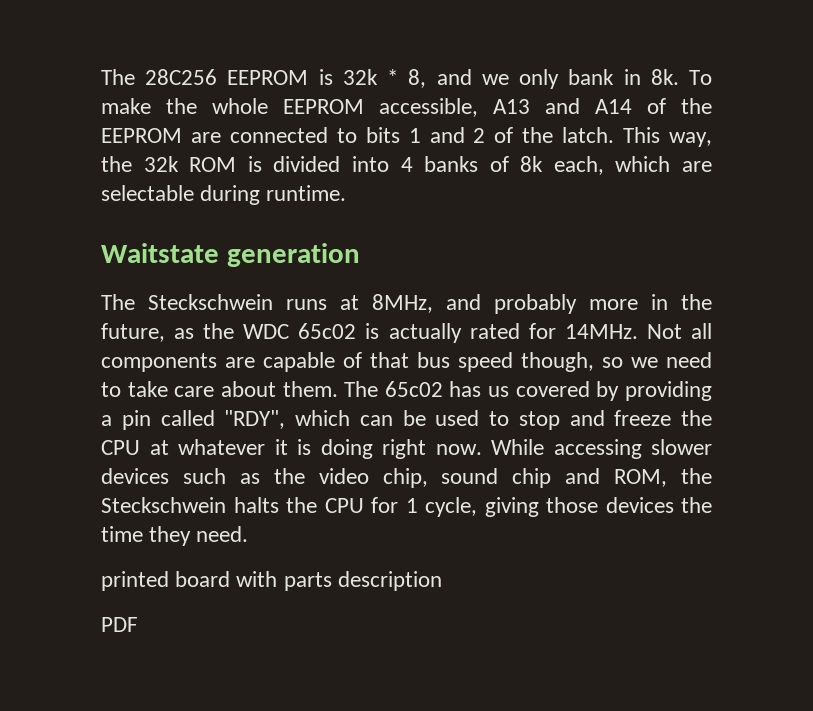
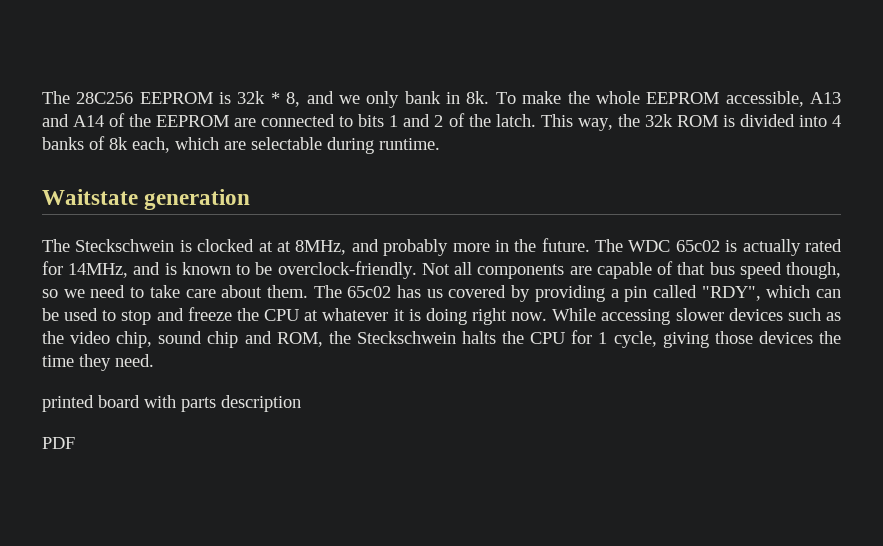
[286,299,327,310] runs -> [179,239,273,252] is clocked at
[101,323,235,342] future, as the -> [541,238,624,252] future. The
[564,324,638,339] 14MHz. -> [68,261,417,279] 14MHz, and is known to be overclock-friendly.

